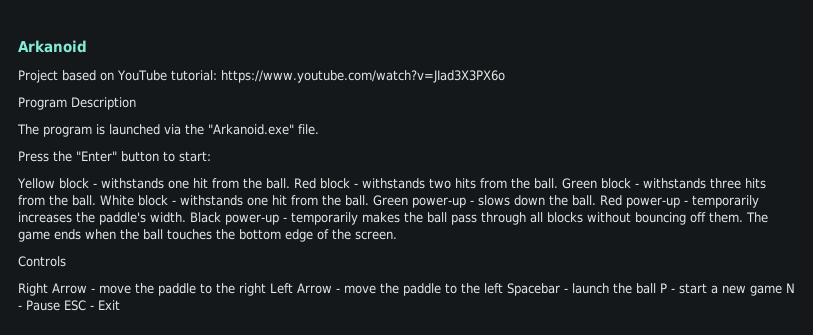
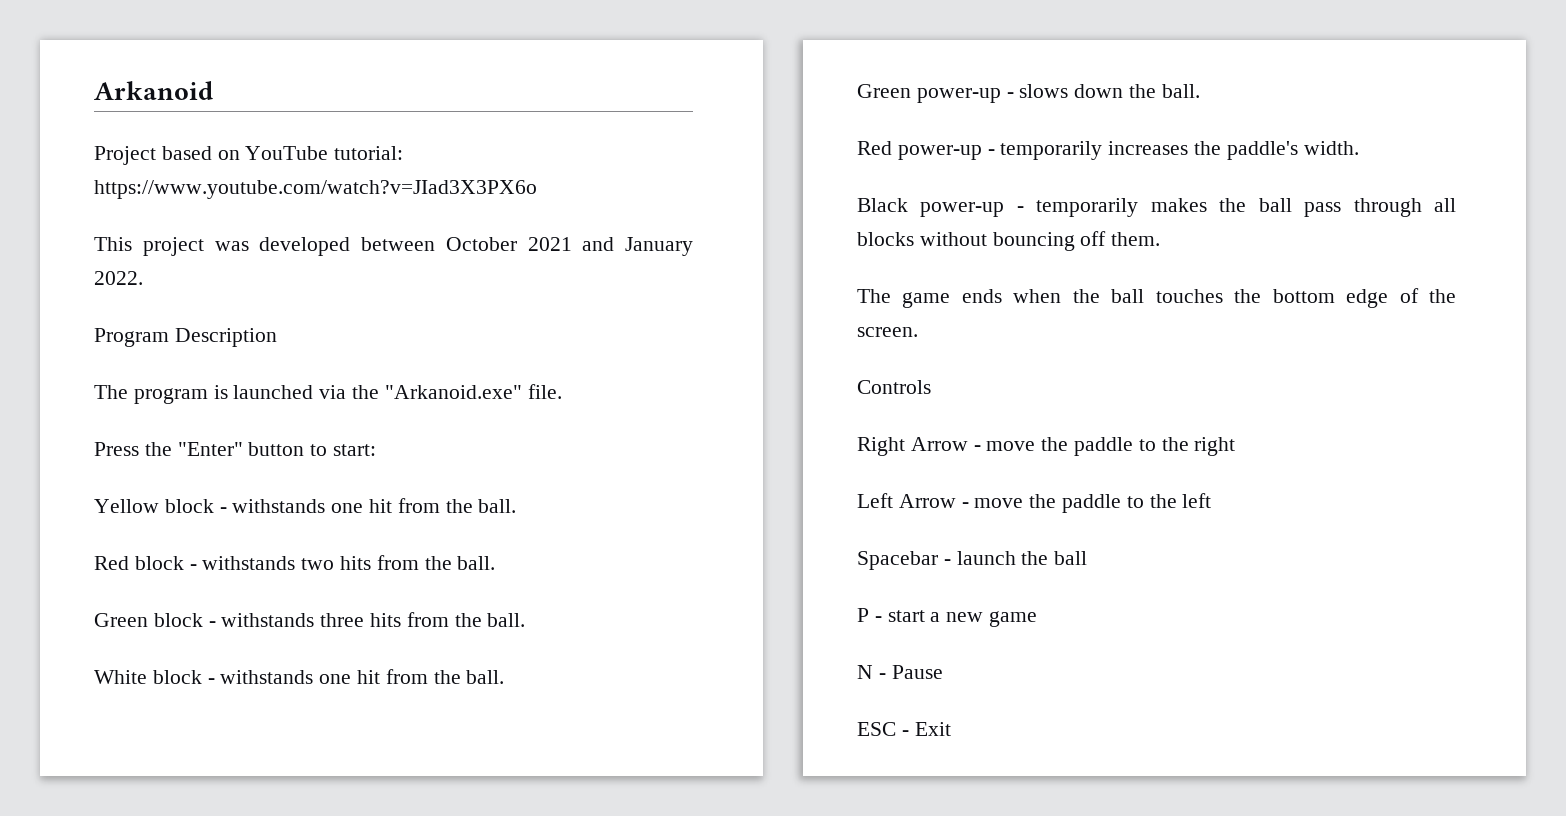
(505, 76) none -> [94,237,693,256] [94,271,143,285] // This project was developed between October 2021 and January 2022.
(290, 183) none -> (517, 506) //
(558, 183) none -> (496, 563) //
(96, 200) none -> (526, 620) //
(369, 200) none -> (505, 677) //
(596, 200) none -> (1200, 91) //
(186, 217) none -> (1359, 148) //
(743, 217) none -> (1161, 239) //
(266, 289) none -> (1236, 446) //
(503, 288) none -> (1212, 500) //
(656, 288) none -> (1088, 558) //
(782, 290) none -> (1038, 619) //
(60, 305) none -> (943, 672) //

